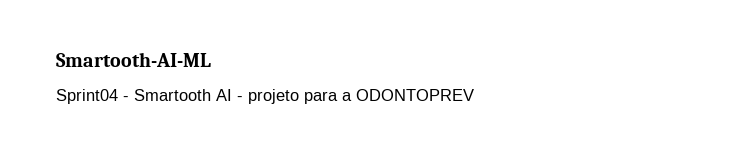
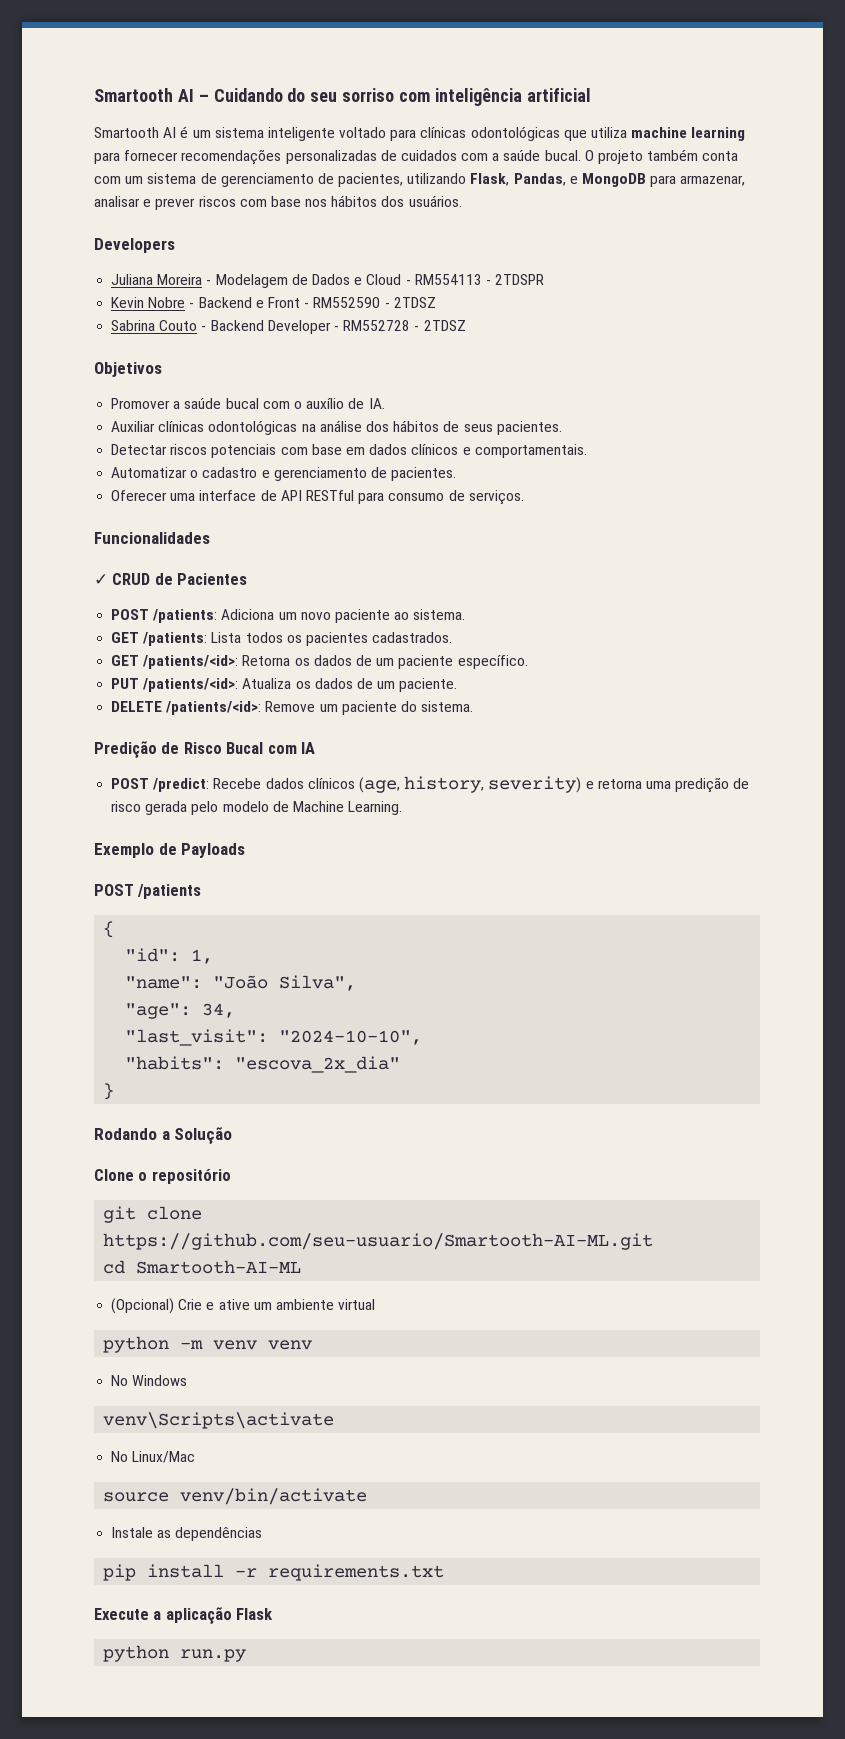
[56,52,211,67] [56,89,474,104] Smartooth-AI-ML // Sprint04 - Smartooth AI - projeto para a ODONTOPREV -> [94,88,591,106] [94,126,746,141] [94,149,739,165] [94,173,746,187] [94,195,462,210] [94,238,175,253] [111,274,545,288] [111,297,436,308] [111,320,466,334] [94,362,162,377] [111,398,385,409] [111,420,562,435] [111,444,587,458] [111,467,457,481] [111,490,524,505] [94,532,210,544] [94,573,248,585] [111,609,466,623] [111,632,453,646] [111,655,528,669] [111,678,458,692] [111,701,474,715] [94,741,316,758] [111,776,750,793] [111,801,403,815] [94,843,246,858] [94,884,202,899] [103,921,115,938] [125,948,214,964] [125,975,357,991] [125,1003,236,1019] [125,1029,423,1046] [125,1056,401,1073] [103,1083,115,1100] [94,1127,233,1144] [94,1169,231,1184] [103,1206,203,1223] [103,1233,654,1250] [103,1260,302,1274] [111,1298,376,1314] [103,1336,313,1353] [111,1375,188,1386] [103,1412,335,1429] [111,1451,196,1463] [103,1488,368,1505] [111,1527,263,1541] [103,1564,445,1581] [94,1607,274,1624] [103,1645,247,1662] Smartooth AI – Cuidando do seu sorriso com inteligência artificial // Smartooth AI é um sistema inteligente voltado para clínicas odontológicas que utiliza machine learning para fornecer recomendações personalizadas de cuidados com a saúde bucal. O projeto também conta com um sistema de gerenciamento de pacientes, utilizando Flask, Pandas, e MongoDB para armazenar, analisar e prever riscos com base nos hábitos dos usuários. // Developers // Juliana Moreira - Modelagem de Dados e Cloud - RM554113 - 2TDSPR // Kevin Nobre - Backend e Front - RM552590 - 2TDSZ // Sabrina Couto - Backend Developer - RM552728 - 2TDSZ // Objetivos // Promover a saúde bucal com o auxílio de IA. // Auxiliar clínicas odontológicas na análise dos hábitos de seus pacientes. // Detectar riscos potenciais com base em dados clínicos e comportamentais. // Automatizar o cadastro e gerenciamento de pacientes. // Oferecer uma interface de API RESTful para consumo de serviços. // Funcionalidades // ✓ CRUD de Pacientes // POST /patients: Adiciona um novo paciente ao sistema. // GET /patients: Lista todos os pacientes cadastrados. // GET /patients/<id>: Retorna os dados de um paciente específico. // PUT /patients/<id>: Atualiza os dados de um paciente. // DELETE /patients/<id>: Remove um paciente do sistema. // Predição de Risco Bucal com IA // POST /predict: Recebe dados clínicos (age, history, severity) e retorna uma predição de risco gerada pelo modelo de Machine Learning. // Exemplo de Payloads // POST /patients // { // "id": 1, // "name": "João Silva", // "age": 34, // "last_visit": "2024-10-10", // "habits": "escova_2x_dia" // } // Rodando a Solução // Clone o repositório // git clone https://github.com/seu-usuario/Smartooth-AI-ML.git // cd Smartooth-AI-ML // (Opcional) Crie e ative um ambiente virtual // python -m venv venv // No Windows // venv\Scripts\activate // No Linux/Mac // source venv/bin/activate // Instale as dependências // pip install -r requirements.txt // Execute a aplicação Flask // python run.py

